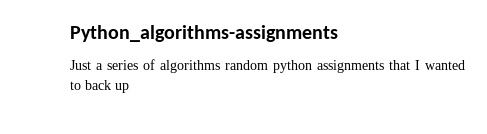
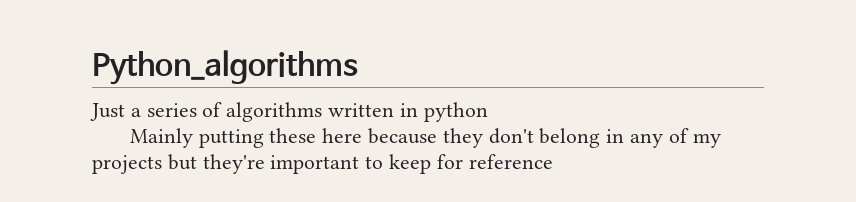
[70,25,338,42] Python_algorithms-assignments -> [92,50,358,85] Python_algorithms
[225,60,268,70] random -> [328,103,418,117] written in
[317,60,465,73] [70,80,129,93] assignments that I wanted to back up -> [129,128,721,148] [92,154,553,174] // Mainly putting these here because they don't belong in any of my projects but they're important to keep for reference

